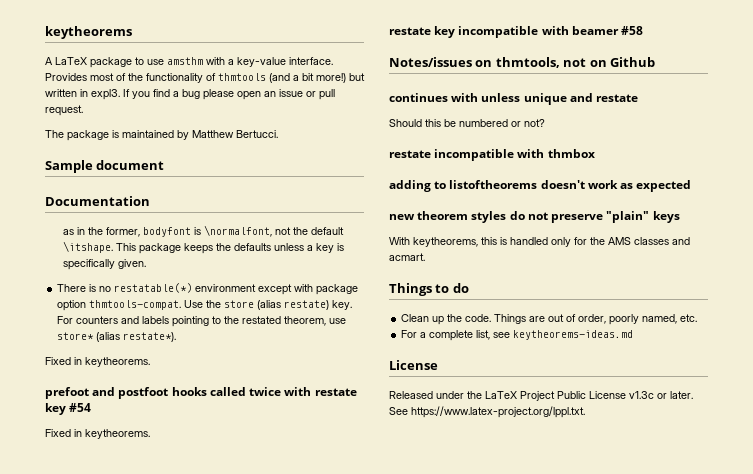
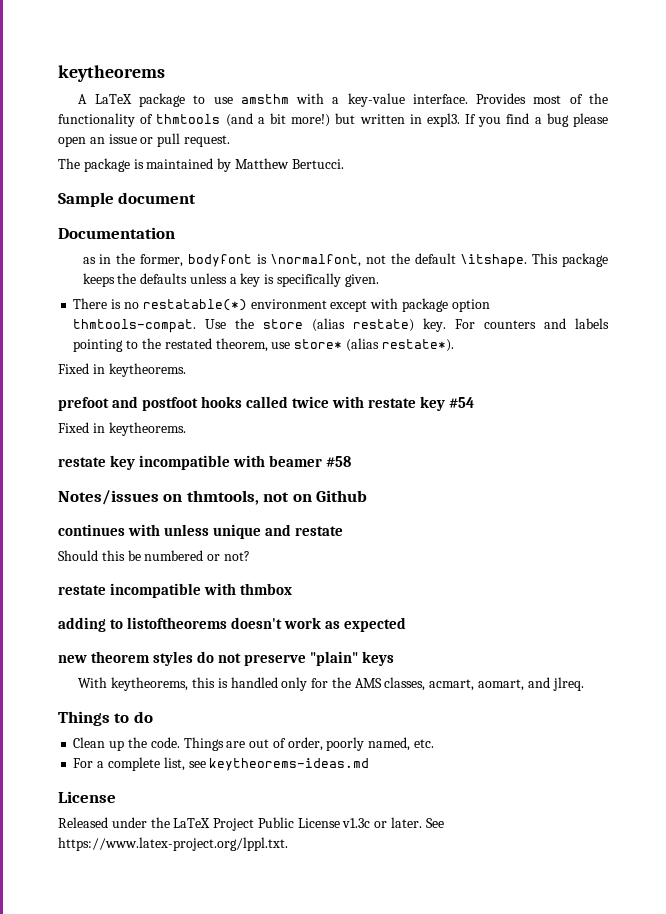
[634,237,690,245] [389,253,425,261] classes and acmart. -> [384,677,584,691] classes, acmart, aomart, and jlreq.

